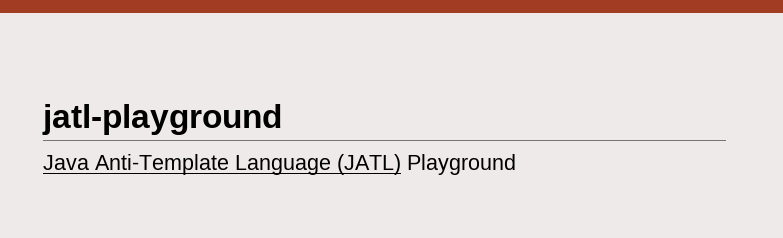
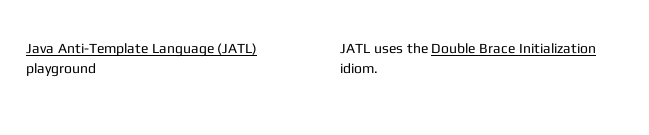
[42,104,282,135] jatl-playground // -> (26, 48) none
[407,154,516,175] Playground -> [26,63,96,77] [340,43,596,54] [340,63,378,74] playground // JATL uses the Double Brace Initialization idiom.

